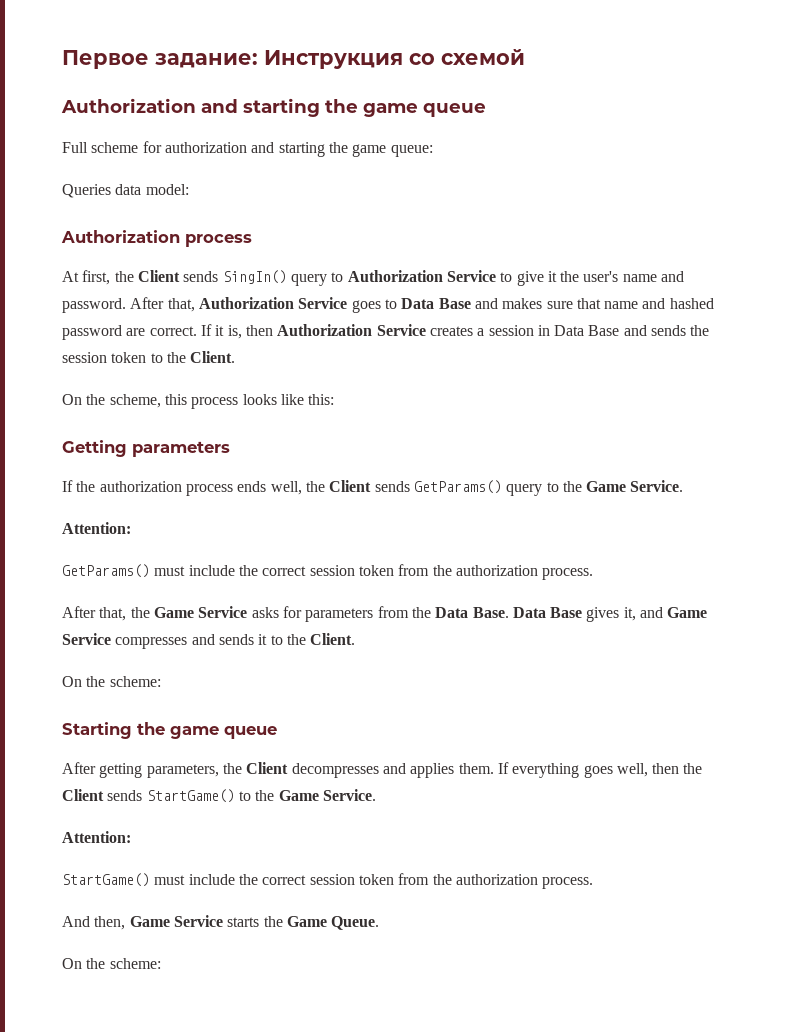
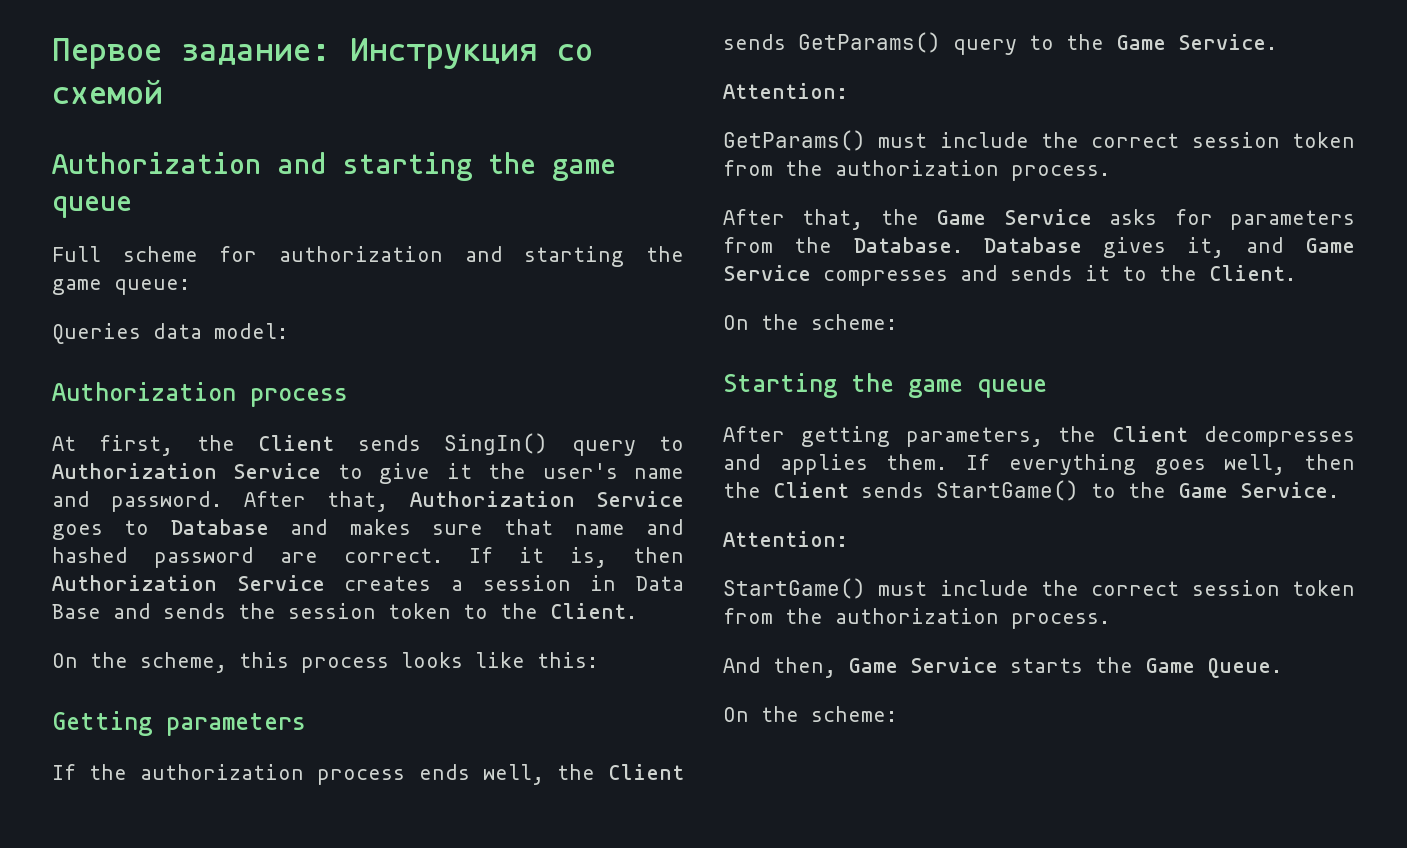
[401,298,471,309] Data Base -> [170,519,269,535] Database
[435,607,583,618] Data Base. Data Base -> [853,237,1082,253] Database. Database

